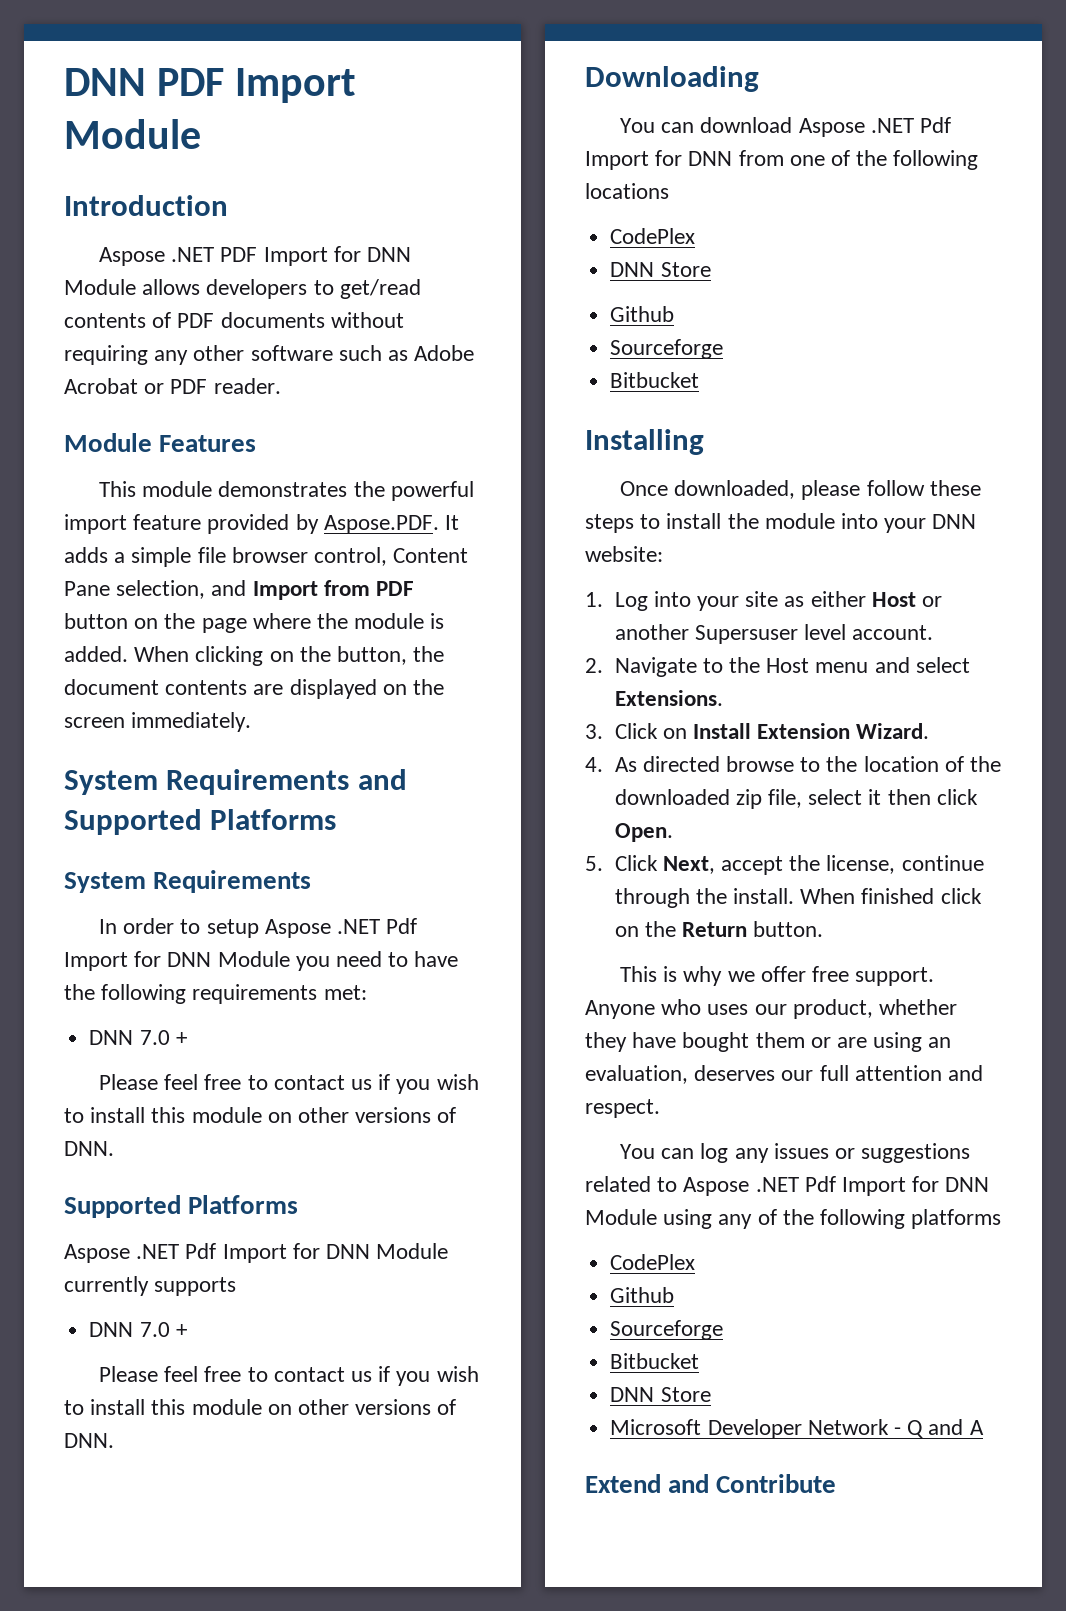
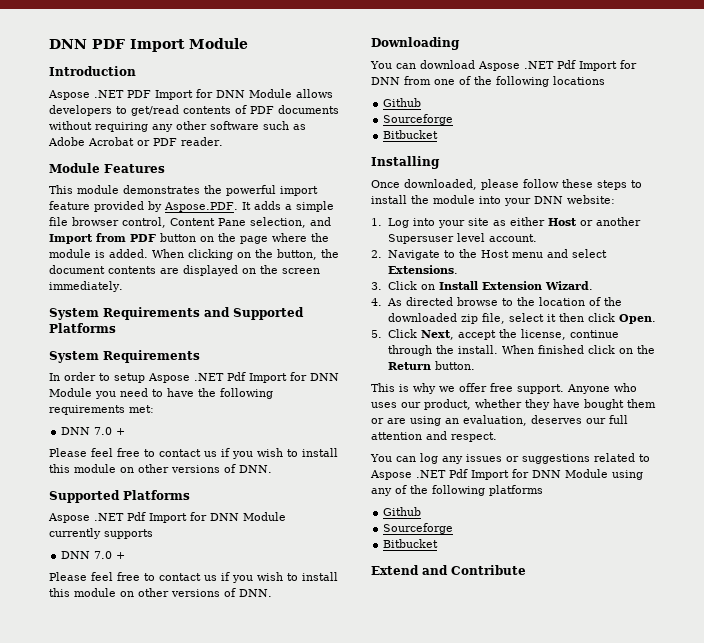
[610,228,696,244] [610,262,711,277] // CodePlex // DNN Store -> (605, 80) none
[610,1254,696,1270] [610,1287,675,1303] [610,1320,724,1340] [610,1353,700,1369] [610,1387,711,1402] [610,1419,984,1439] // CodePlex // Github // Sourceforge // Bitbucket // DNN Store // Microsoft Developer Network - Q and A -> [383,507,422,516] [383,523,454,534] [383,539,439,548] // Github // Sourceforge // Bitbucket

